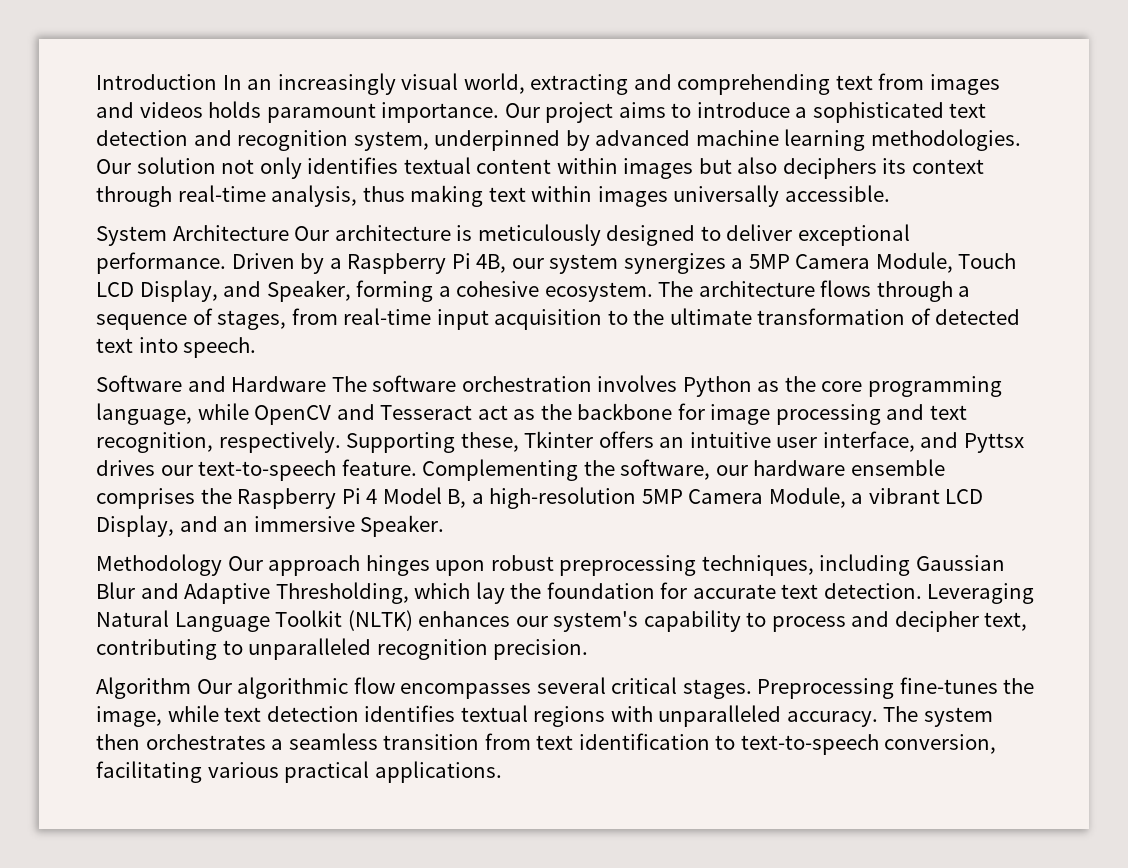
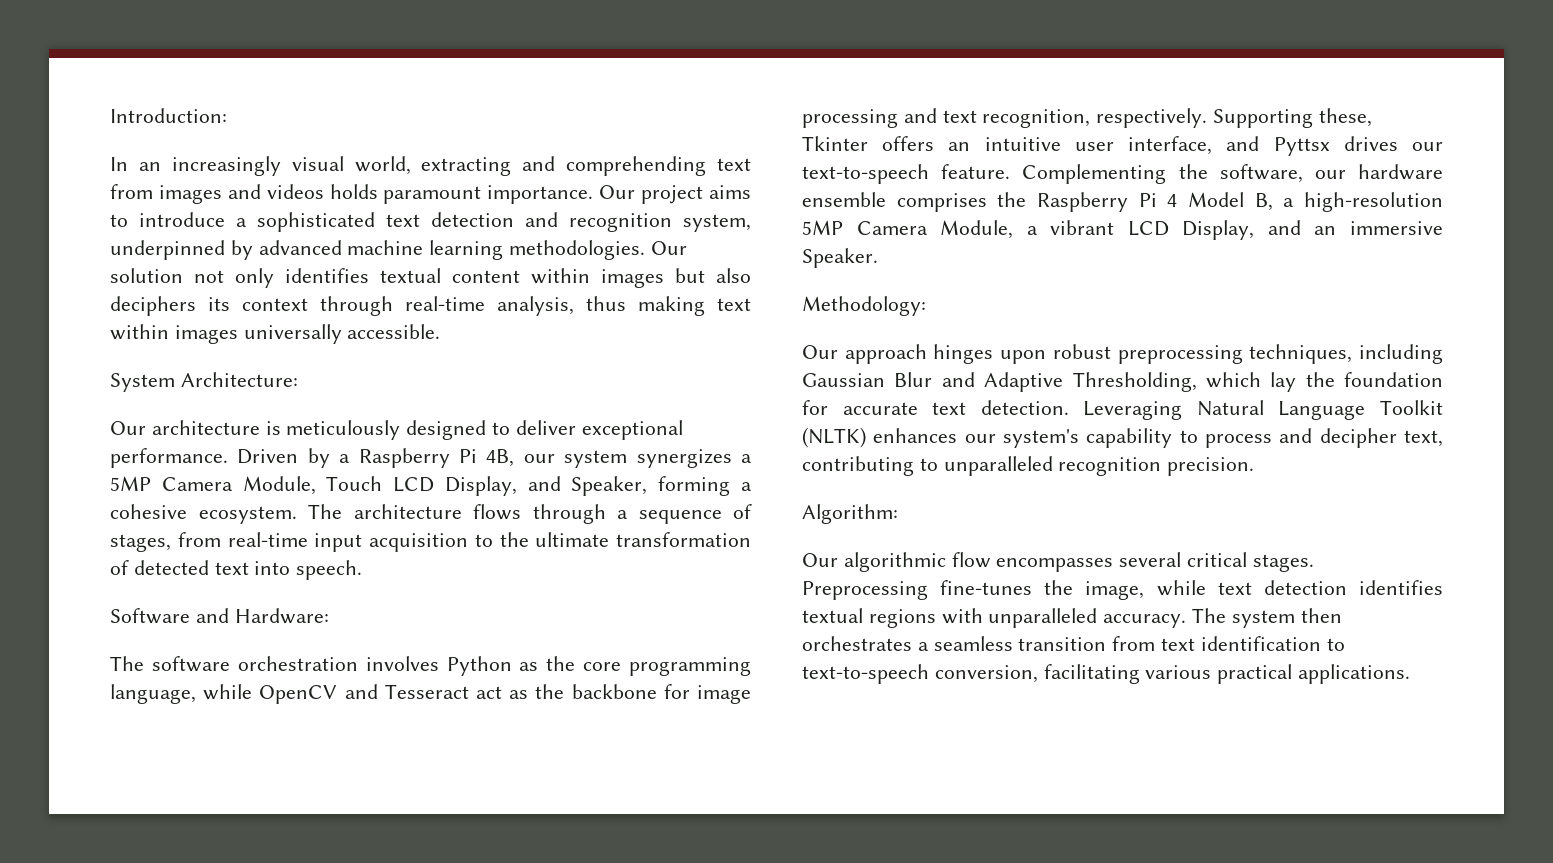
[96,74,217,90] Introduction -> [110,108,227,123] Introduction: //
[172,225,289,241] Architecture -> [180,372,298,387] Architecture: //
[231,376,327,392] Hardware -> [234,608,329,624] Hardware: //
[96,554,222,576] Methodology -> [802,296,926,316] Methodology: //
[96,677,191,699] Algorithm -> [802,504,898,524] Algorithm: //

